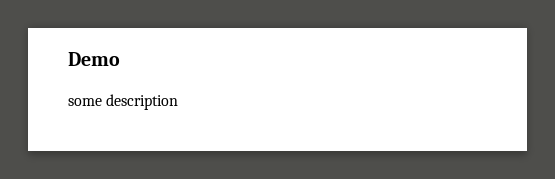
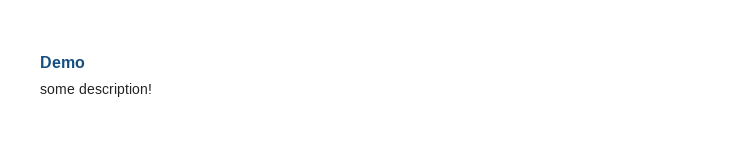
[106,94,179,110] description -> [79,83,152,97] description!

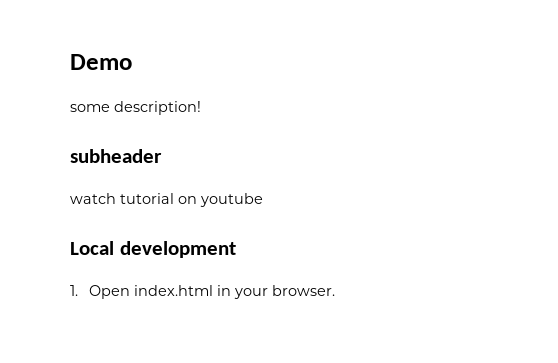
(152, 90) none -> [70,149,162,163] [70,193,263,207] [70,241,236,258] [70,285,336,299] // subheader // watch tutorial on youtube // Local development // 1. Open index.html in your browser.

